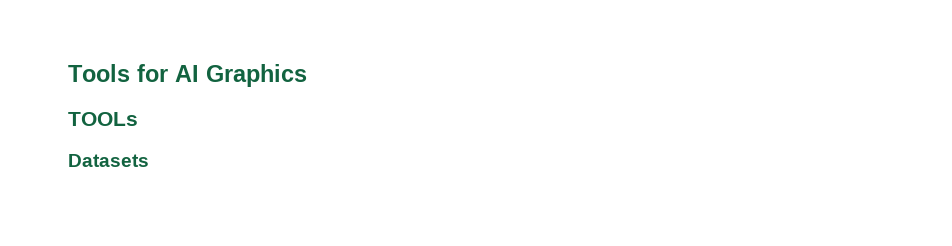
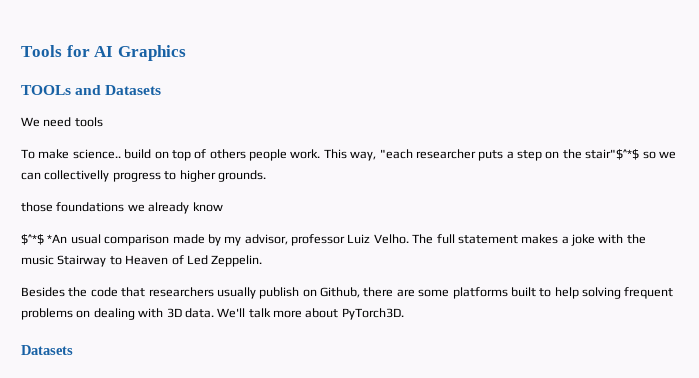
(138, 119) none -> [75,85,162,95] [21,117,103,127] [21,149,676,161] [21,170,266,182] [21,202,223,214] [21,234,646,246] [21,255,263,267] [21,287,674,299] [21,308,404,320] and Datasets // We need tools // To make science.. build on top of others people work. This way, "each researcher puts a step on the stair"$^*$ so we can collectivelly progress to higher grounds. // those foundations we already know // $^*$ *An usual comparison made by my advisor, professor Luiz Velho. The full statement makes a joke with the music Stairway to Heaven of Led Zeppelin. // Besides the code that researchers usually publish on Github, there are some platforms built to help solving frequent problems on dealing with 3D data. We'll talk more about PyTorch3D.

